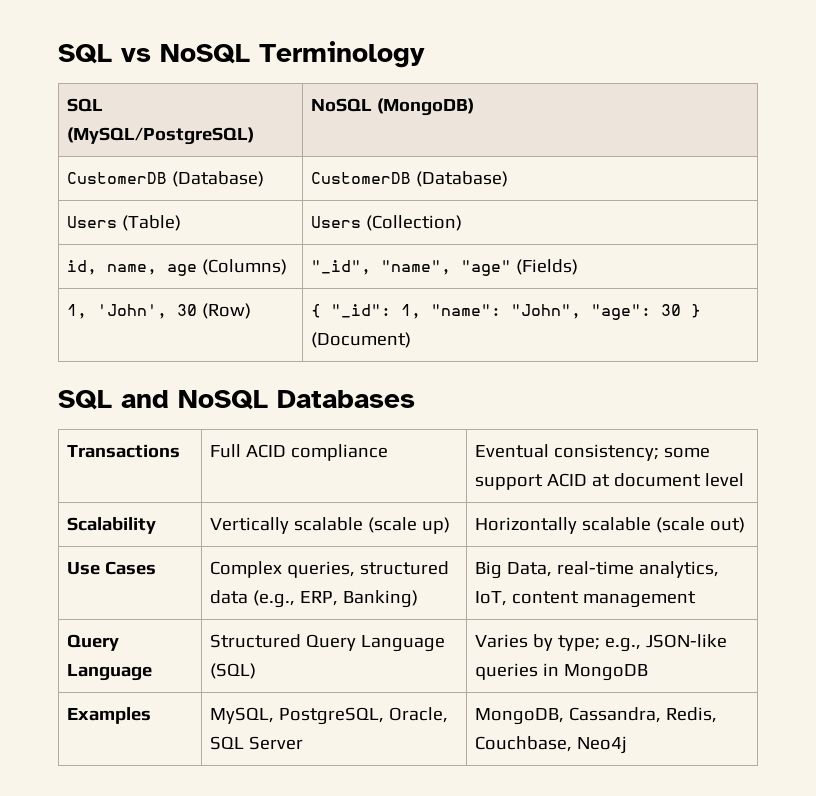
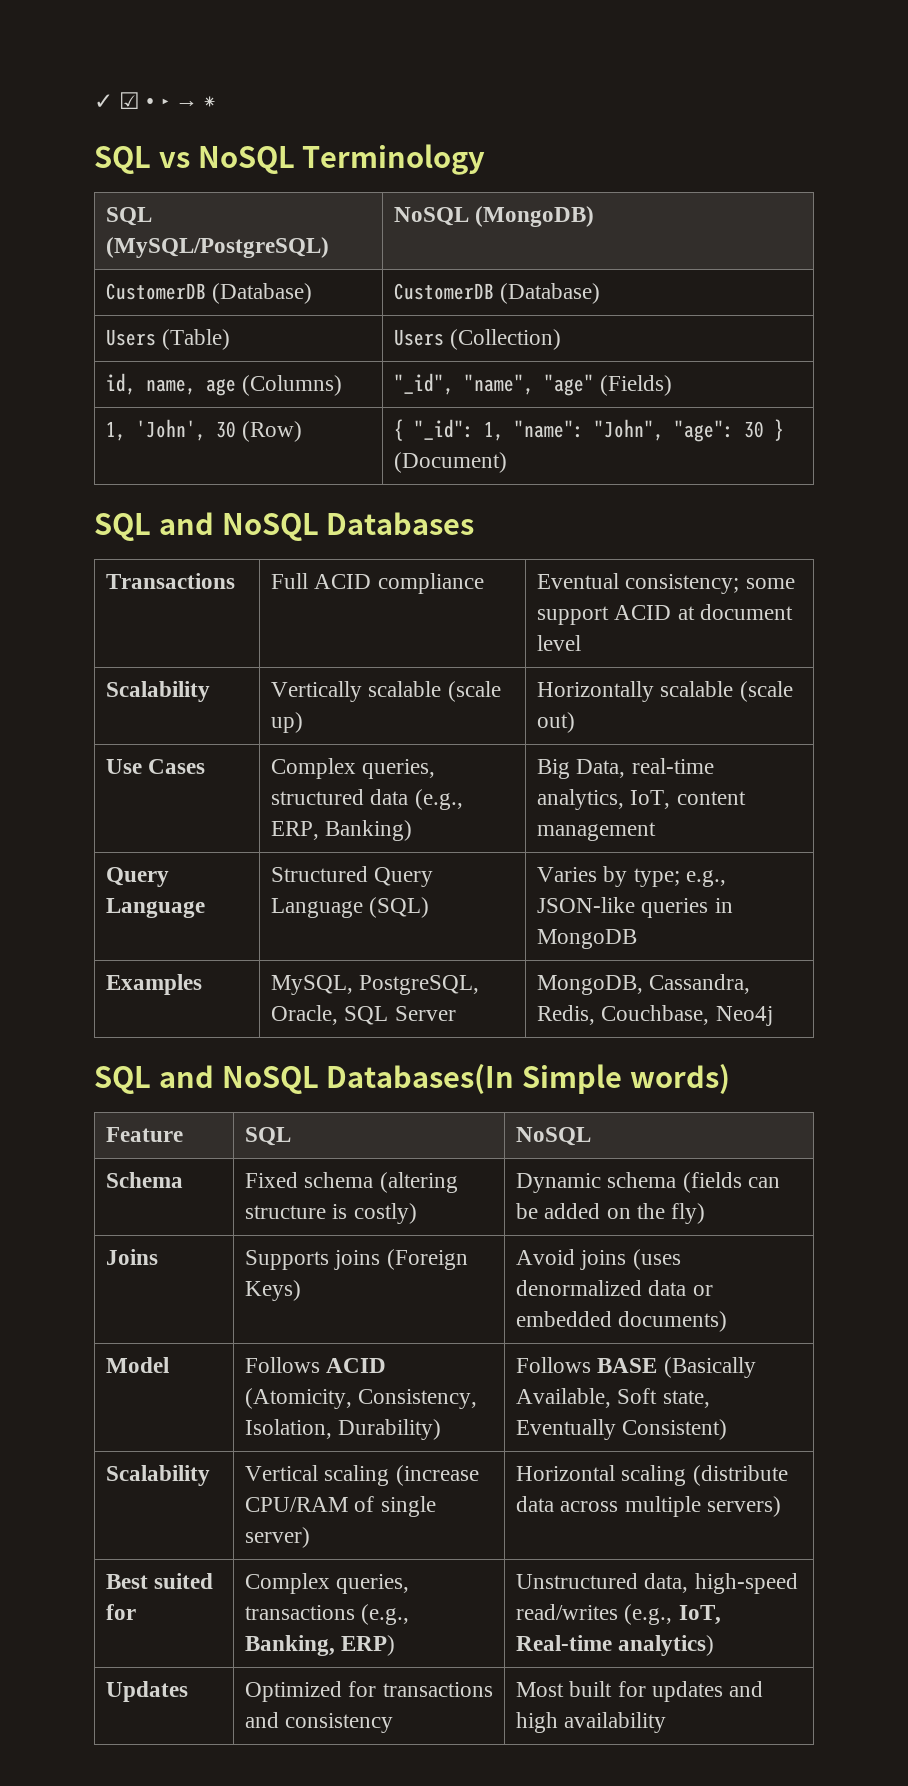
(58, 54) none -> [94,92,216,109] ✓ ☑ • ‣ → ⁕ //
(627, 745) none -> [94,1063,731,1094] [106,1127,184,1142] [245,1127,292,1146] [516,1127,592,1146] [106,1172,184,1188] [245,1172,458,1193] [245,1203,417,1224] [516,1172,780,1193] [516,1203,705,1224] [106,1249,159,1265] [245,1249,468,1270] [245,1280,302,1301] [516,1249,681,1270] [516,1280,713,1296] [516,1311,728,1332] [106,1357,170,1373] [245,1357,387,1373] [245,1388,478,1409] [245,1419,442,1440] [516,1357,756,1378] [516,1388,710,1408] [516,1419,728,1440] [106,1465,211,1486] [245,1465,479,1486] [245,1496,436,1517] [245,1527,311,1548] [516,1465,788,1486] [516,1496,781,1517] [106,1573,214,1589] [106,1604,137,1620] [245,1573,410,1594] [245,1604,410,1625] [245,1635,396,1656] [516,1573,798,1594] [516,1604,721,1625] [516,1635,715,1656] [106,1681,189,1702] [245,1681,493,1702] [245,1712,394,1733] [516,1681,763,1702] [516,1712,667,1733] // SQL and NoSQL Databases(In Simple words) // Feature | SQL | NoSQL // Schema | Fixed schema (altering structure is costly) | Dynamic schema (fields can be added on the fly) // Joins | Supports joins (Foreign Keys) | Avoid joins (uses denormalized data or embedded documents) // Model | Follows ACID (Atomicity, Consistency, Isolation, Durability) | Follows BASE (Basically Available, Soft state, Eventually Consistent) // Scalability | Vertical scaling (increase CPU/RAM of single server) | Horizontal scaling (distribute data across multiple servers) // Best suited for | Complex queries, transactions (e.g., Banking, ERP) | Unstructured data, high-speed read/writes (e.g., IoT, Real-time analytics) // Updates | Optimized for transactions and consistency | Most built for updates and high availability

